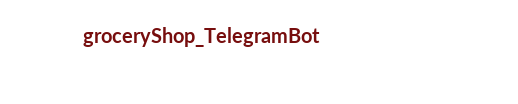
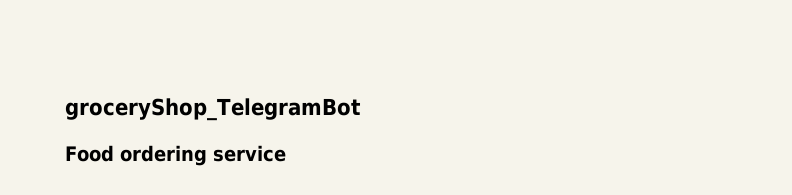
(320, 37) none -> [65,145,286,166] // Food ordering service

